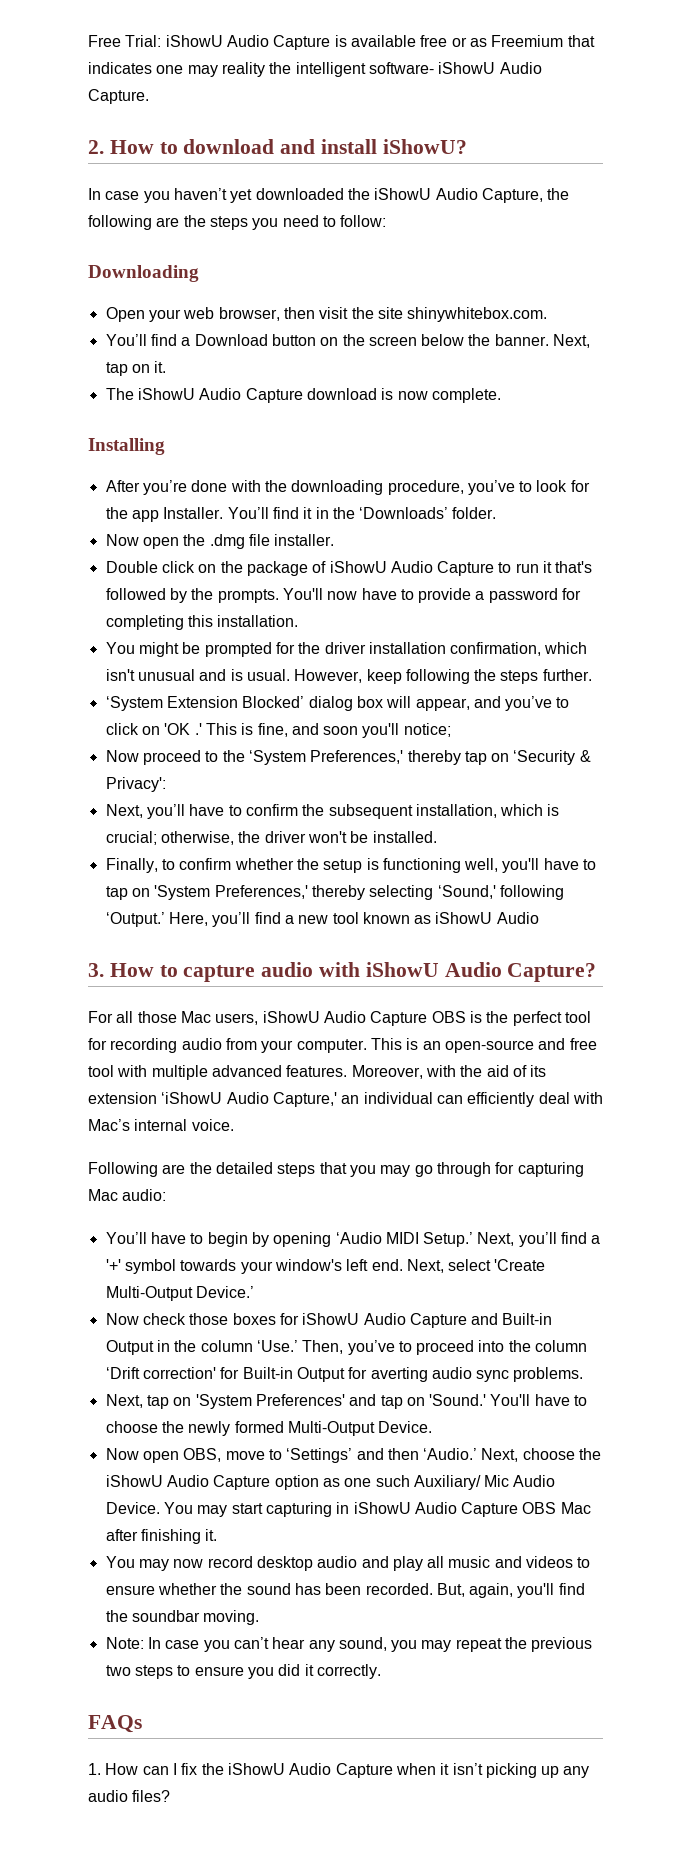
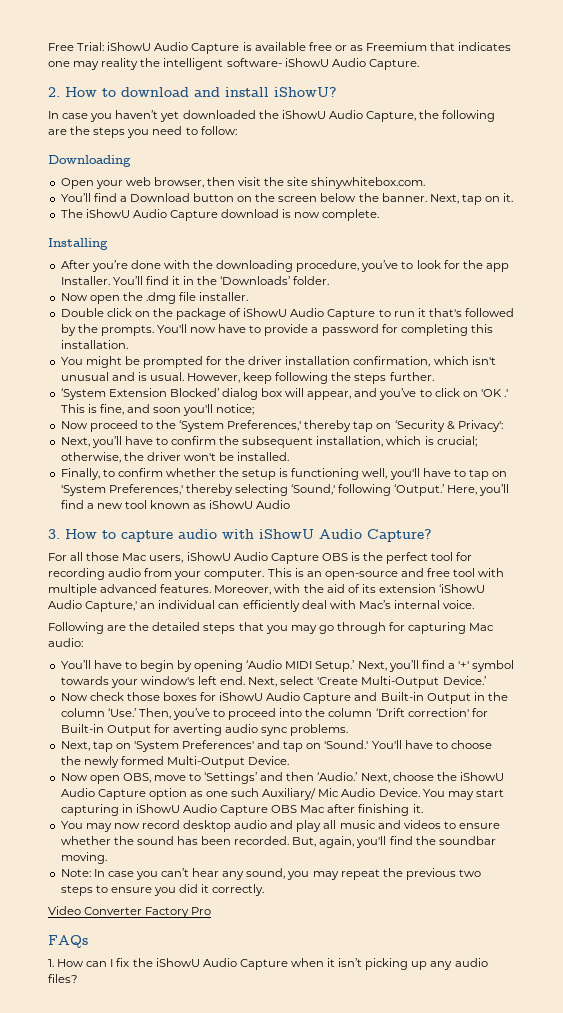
(381, 1671) none -> [48,906,212,918] // Video Converter Factory Pro

